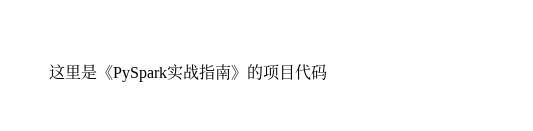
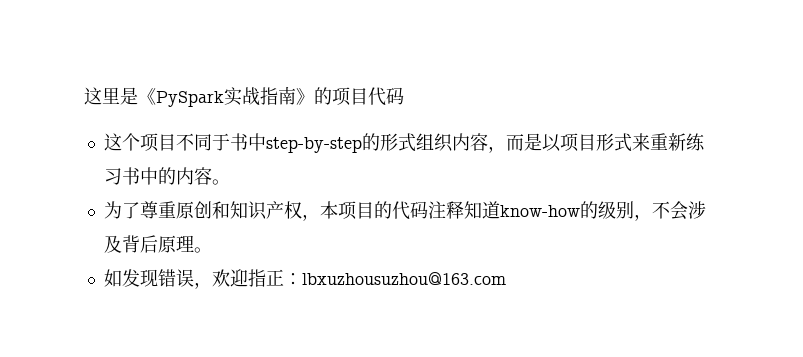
(327, 72) none -> [103,133,705,153] [103,167,230,185] [103,201,706,221] [103,235,212,253] [103,269,506,289] // 这个项目不同于书中step-by-step的形式组织内容，而是以项目形式来重新练习书中的内容。 // 为了尊重原创和知识产权，本项目的代码注释知道know-how的级别，不会涉及背后原理。 // 如发现错误，欢迎指正：lbxuzhousuzhou@163.com

